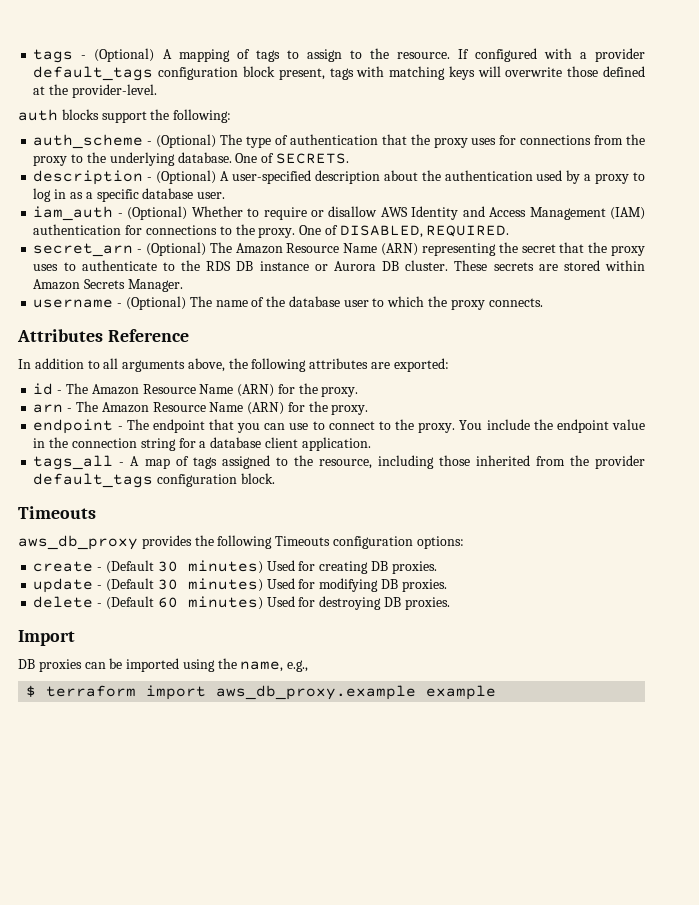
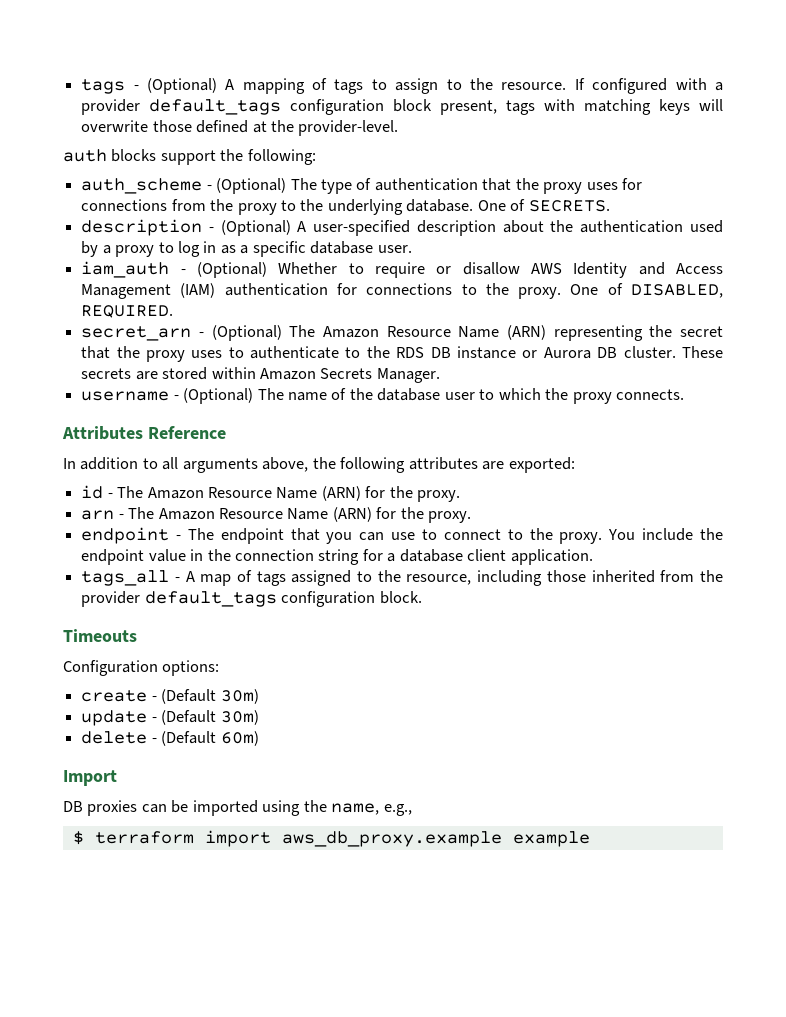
[18,535,464,550] [33,560,437,574] [33,578,447,593] [33,596,450,610] aws_db_proxy provides the following Timeouts configuration options: // create - (Default 30 minutes) Used for creating DB proxies. // update - (Default 30 minutes) Used for modifying DB proxies. // delete - (Default 60 minutes) Used for destroying DB proxies. -> [63,660,220,676] [81,689,259,704] [81,710,259,726] [81,731,259,746] Configuration options: // create - (Default 30m) // update - (Default 30m) // delete - (Default 60m)

